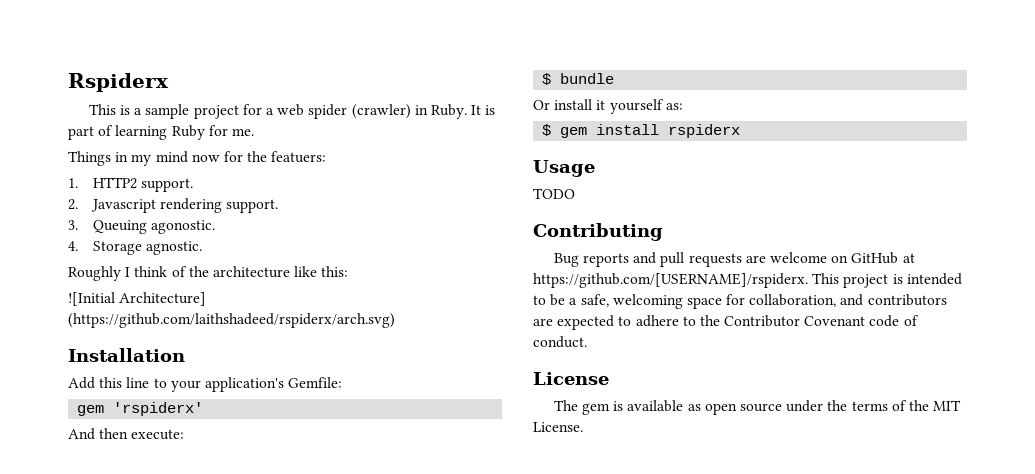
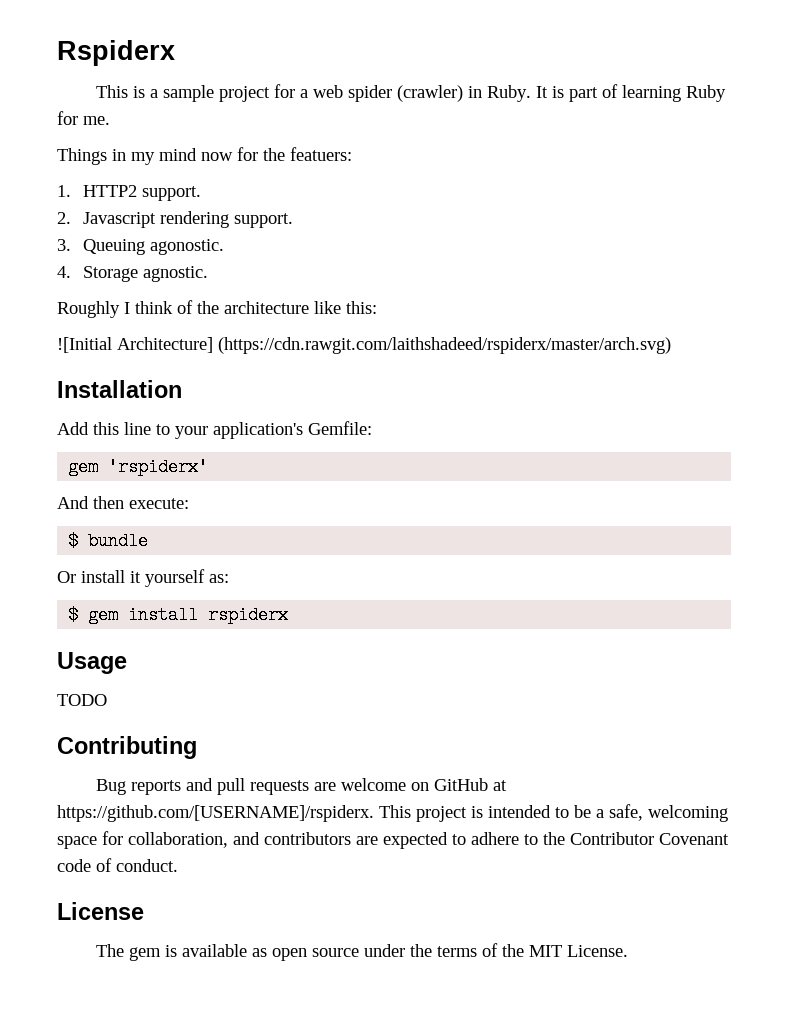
[68,313,395,328] (https://github.com/laithshadeed/rspiderx/arch.svg) -> [218,337,671,354] (https://cdn.rawgit.com/laithshadeed/rspiderx/master/arch.svg)

